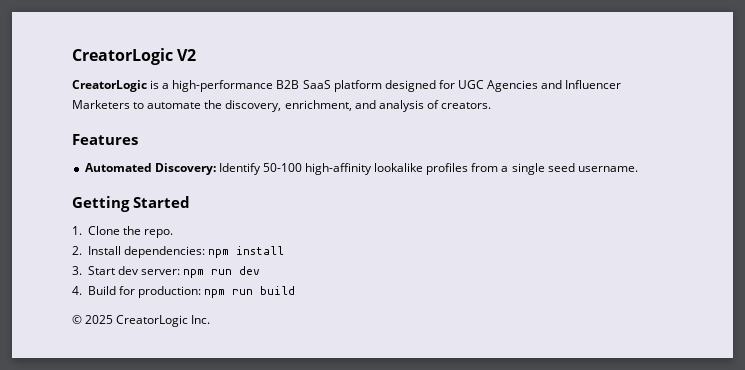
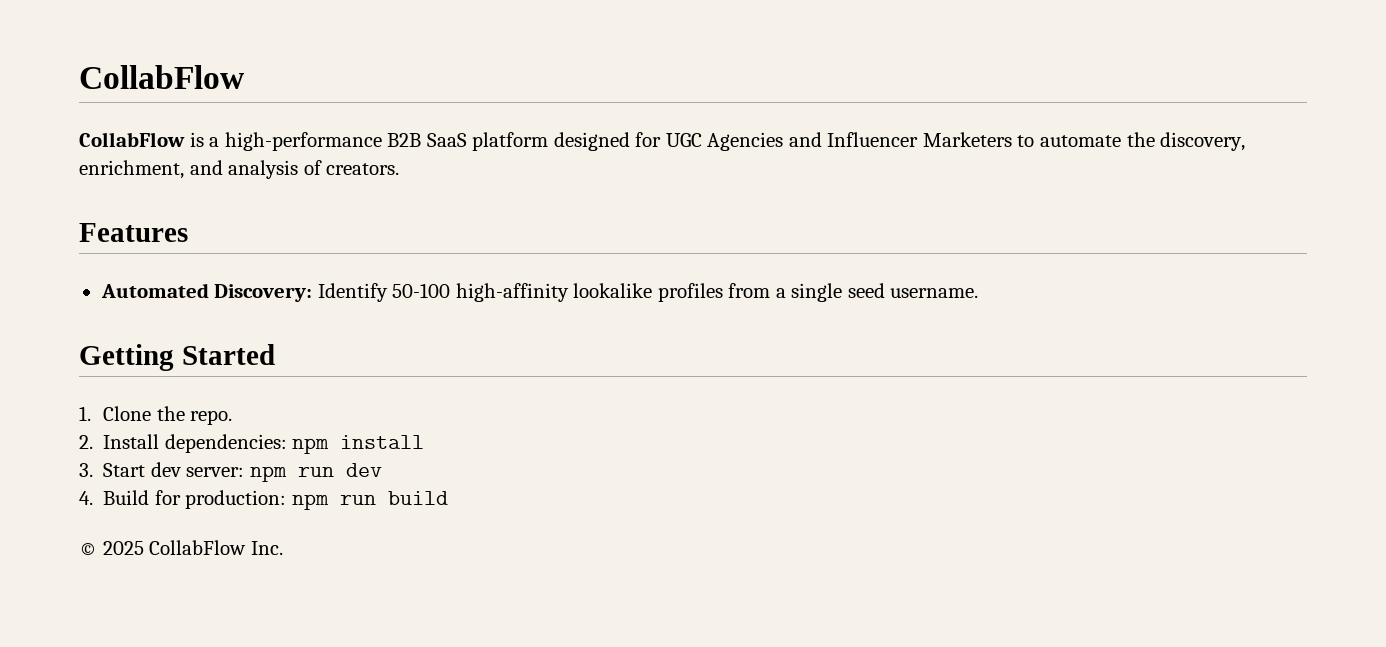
[72,48,197,65] [72,80,147,92] CreatorLogic V2 // CreatorLogic -> [79,65,245,89] [79,132,185,147] CollabFlow // CollabFlow
[116,315,189,327] CreatorLogic -> [149,540,247,555] CollabFlow

